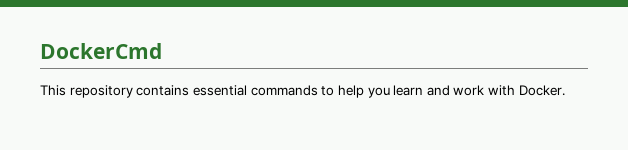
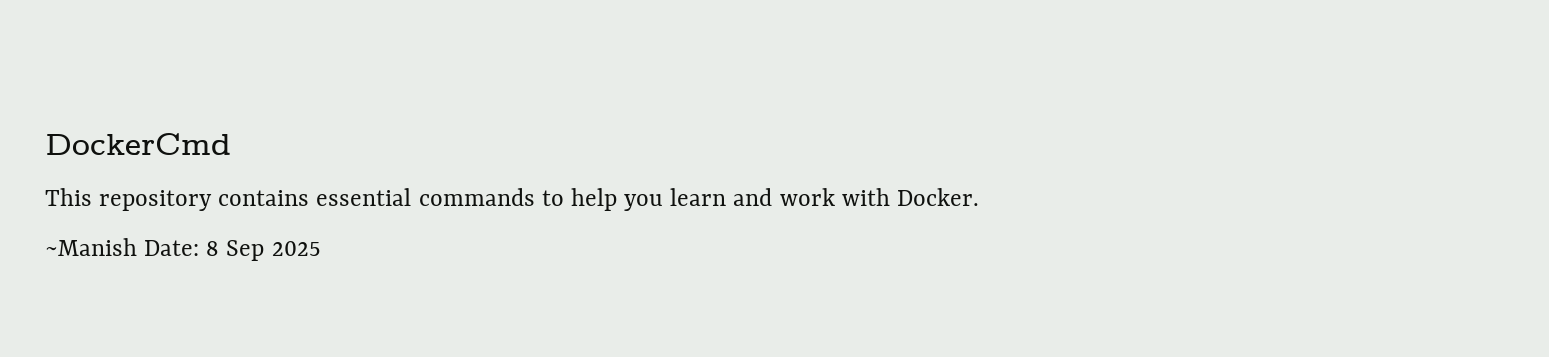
(565, 90) none -> [45,238,321,261] // ~Manish Date: 8 Sep 2025

